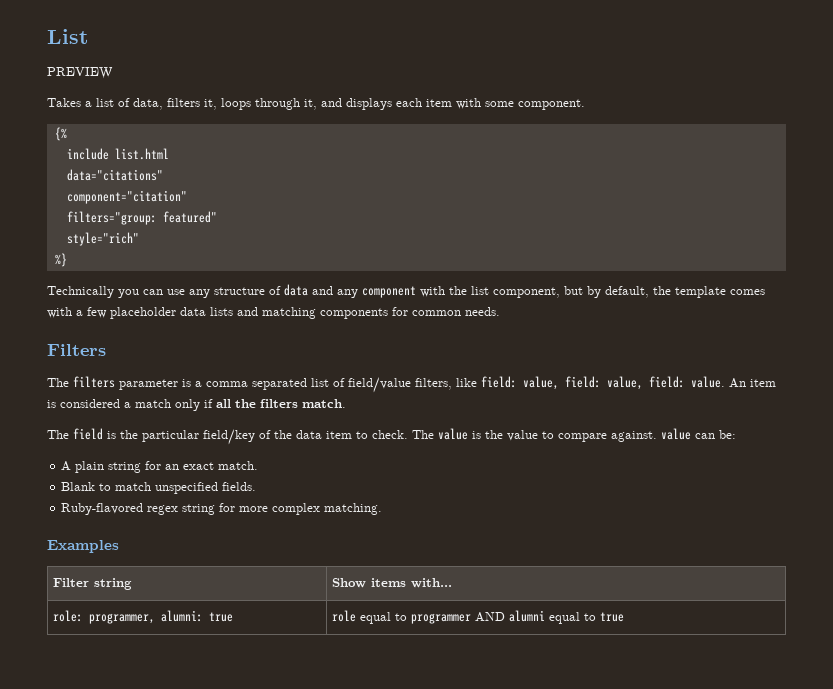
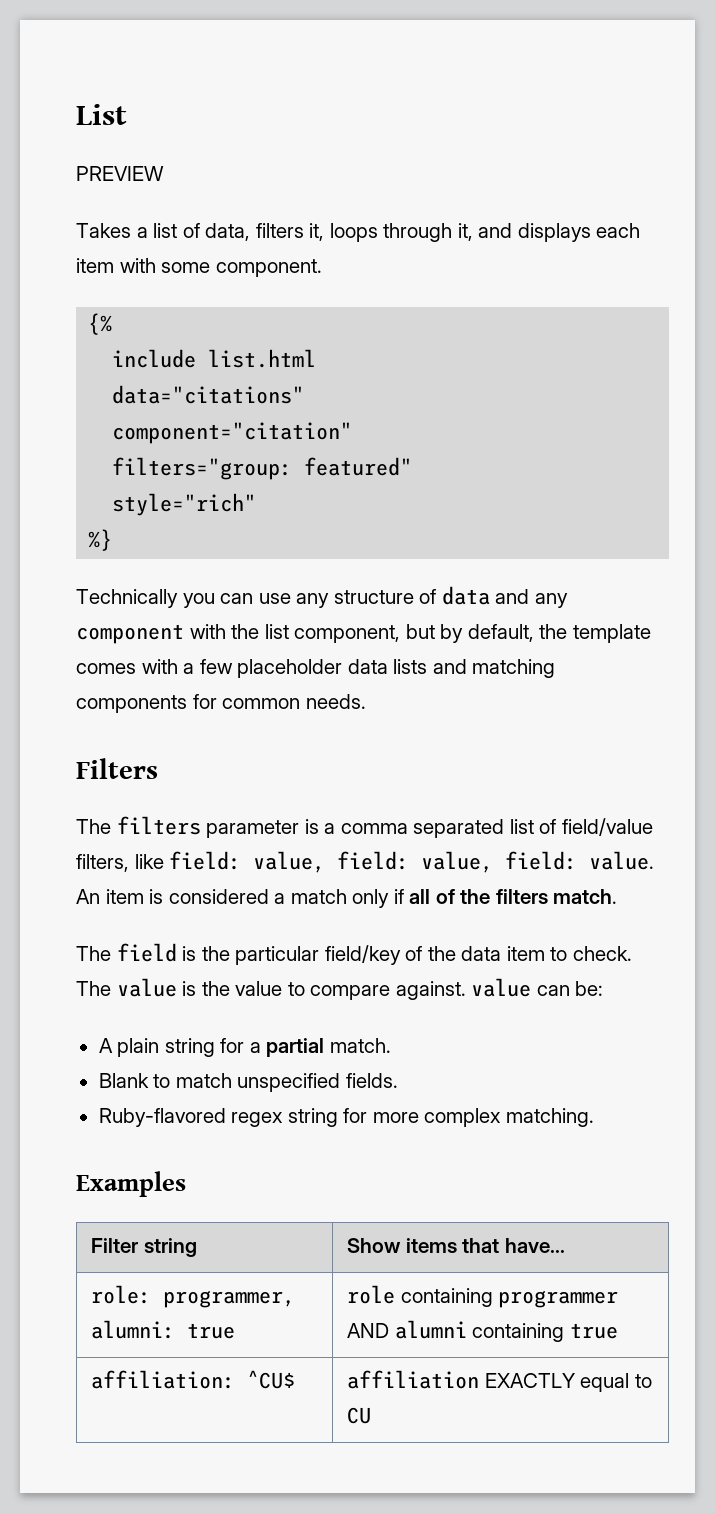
(231, 403) none -> [435,889,455,904] of
[165,462,215,470] an exact -> [249,1038,325,1057] a partial
[411,578,453,588] with... -> [462,1238,565,1253] that have...
[360,612,408,624] equal to -> [400,1288,493,1307] containing
[549,612,625,624] equal to true -> [472,1323,618,1342] [91,1370,296,1389] [347,1370,652,1392] [347,1407,372,1424] containing true // affiliation: ^CU$ | affiliation EXACTLY equal to CU

